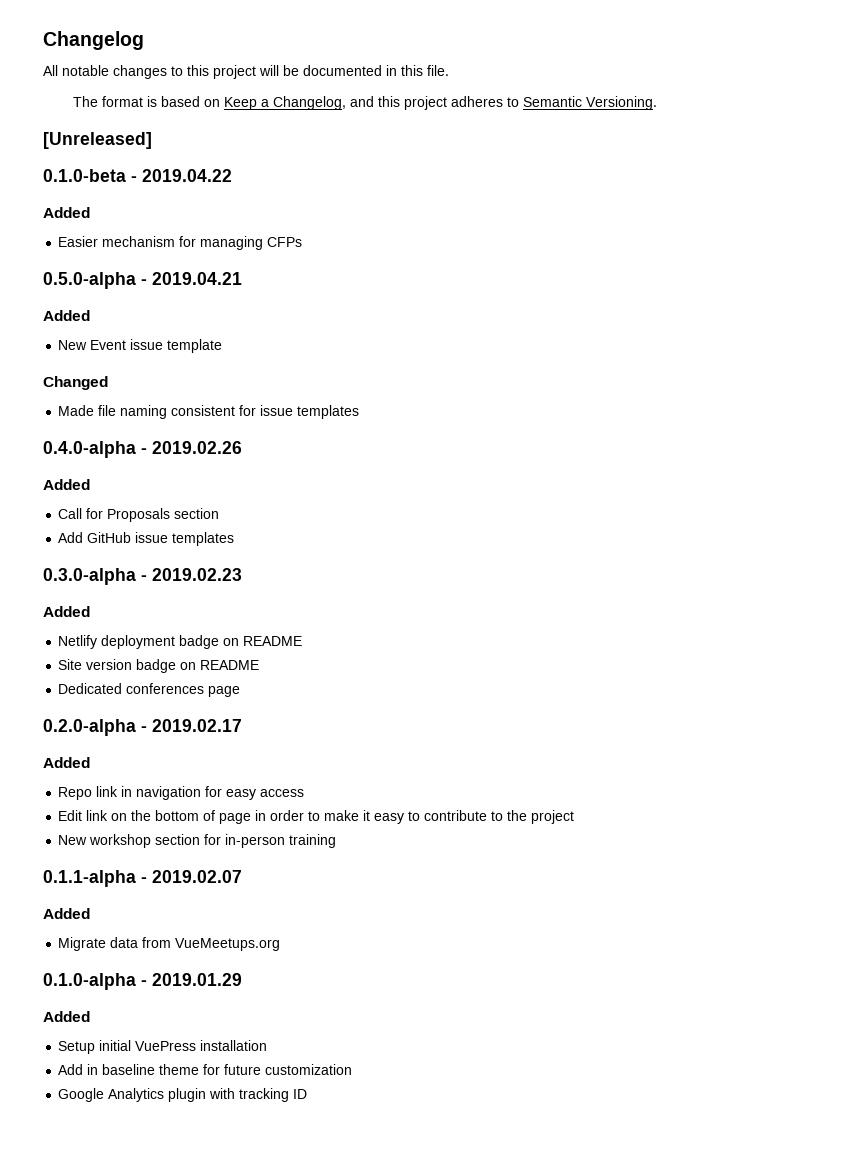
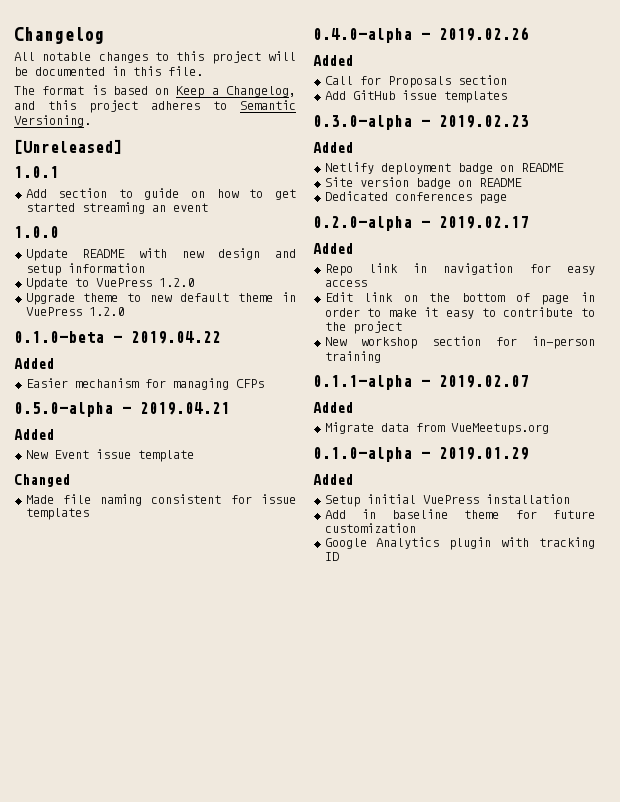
(152, 140) none -> [14,166,59,178] [25,188,296,200] [25,202,208,214] [14,226,59,238] [25,248,296,261] [25,263,145,276] [25,278,194,290] [25,292,296,305] [25,307,124,316] // 1.0.1 // Add section to guide on how to get started streaming an event // 1.0.0 // Update README with new design and setup information // Update to VuePress 1.2.0 // Upgrade theme to new default theme in VuePress 1.2.0

